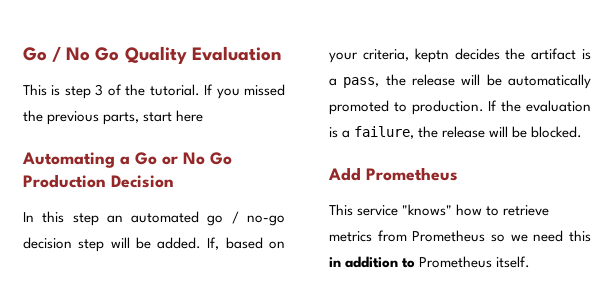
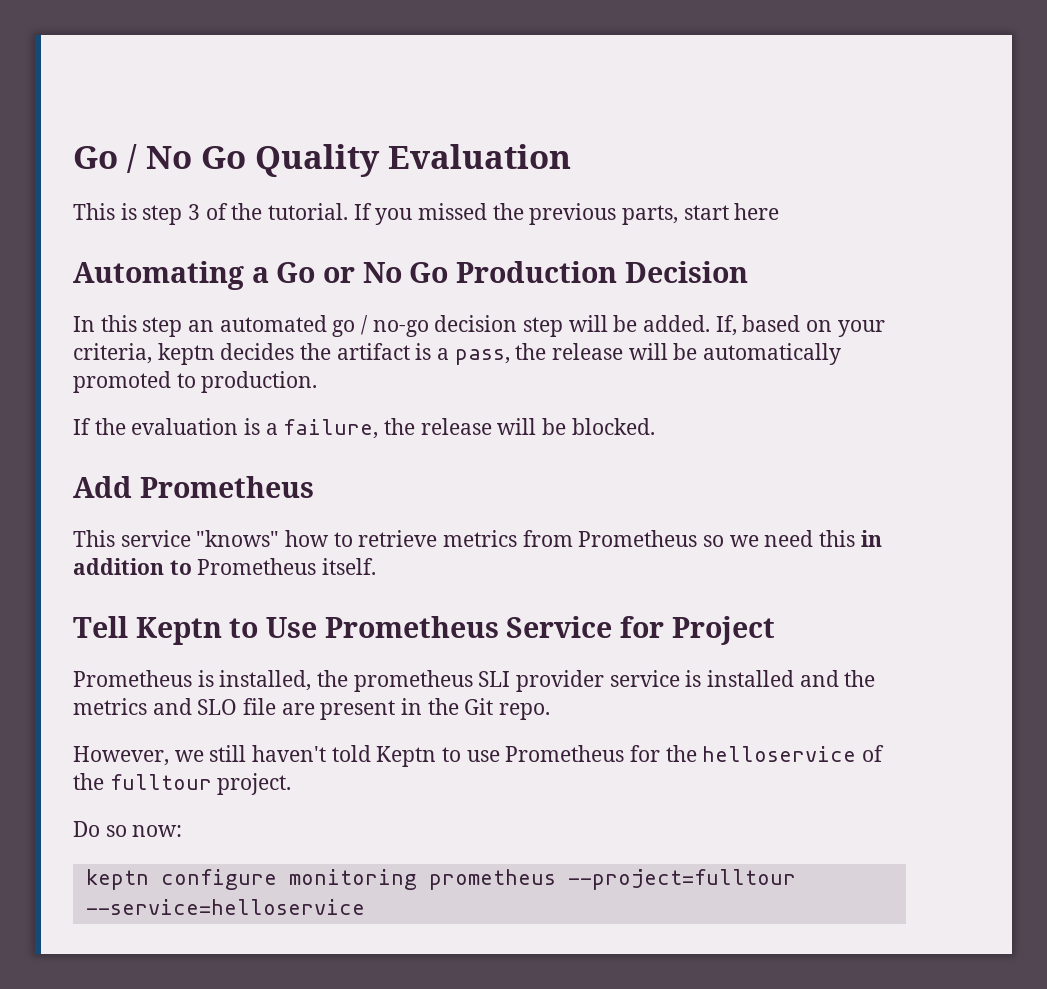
(484, 107) none -> (318, 382) //
(531, 262) none -> [73,616,775,645] [73,670,876,692] [73,698,551,720] [73,745,885,767] [73,773,292,795] [73,821,183,837] [85,869,796,890] [85,899,365,915] // Tell Keptn to Use Prometheus Service for Project // Prometheus is installed, the prometheus SLI provider service is installed and the metrics and SLO file are present in the Git repo. // However, we still haven't told Keptn to use Prometheus for the helloservice of the fulltour project. // Do so now: // keptn configure monitoring prometheus --project=fulltour --service=helloservice

